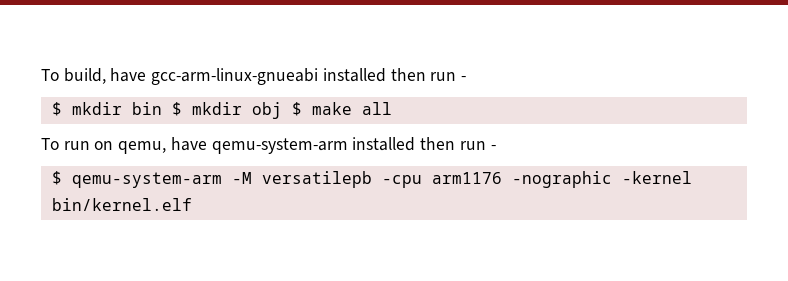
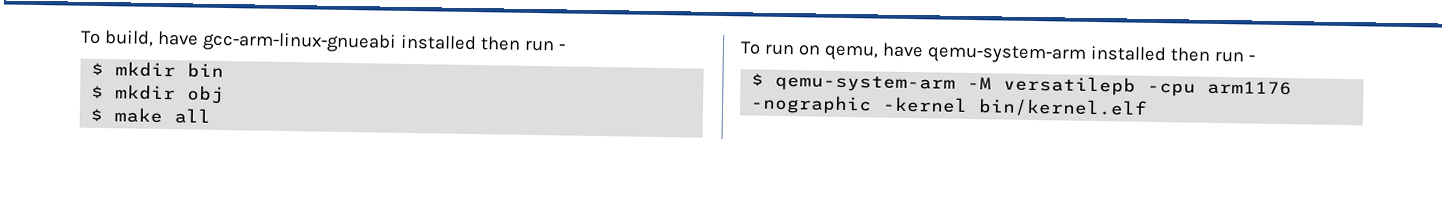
(162, 108) none -> (225, 70) //
(282, 110) none -> (225, 95) //

